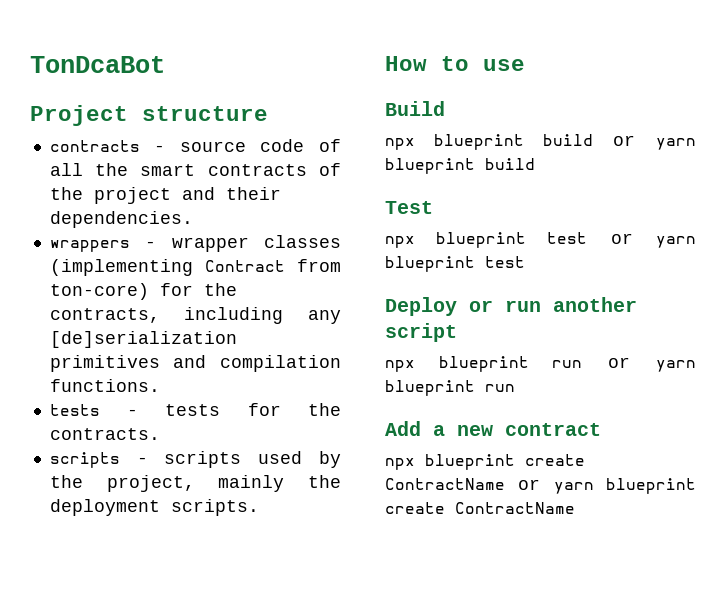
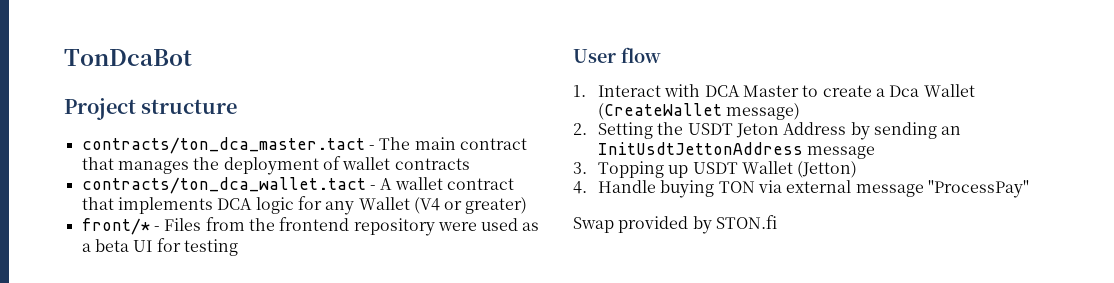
[49,139,341,152] [49,163,341,176] [49,187,281,204] [49,211,193,228] [49,235,341,252] [49,259,341,276] [49,283,237,300] [49,307,341,324] [49,331,237,348] [49,355,341,372] [49,379,160,392] [49,403,341,416] [49,428,160,440] [49,451,341,468] [49,475,341,492] [49,499,259,516] [385,56,525,71] [385,101,445,116] [385,134,696,150] [385,158,535,174] [385,201,433,214] [385,232,696,248] [385,256,525,272] [385,297,637,316] [385,323,457,342] [385,356,696,372] [385,380,515,396] [385,421,601,436] [385,454,585,470] [385,478,696,494] [385,502,575,514] contracts - source code of all the smart contracts of the project and their dependencies. // wrappers - wrapper classes (implementing Contract from ton-core) for the contracts, including any [de]serialization primitives and compilation functions. // tests - tests for the contracts. // scripts - scripts used by the project, mainly the deployment scripts. // How to use // Build // npx blueprint build or yarn blueprint build // Test // npx blueprint test or yarn blueprint test // Deploy or run another script // npx blueprint run or yarn blueprint run // Add a new contract // npx blueprint create ContractName or yarn blueprint create ContractName -> [81,137,527,154] [81,156,470,175] [81,177,514,194] [81,196,528,215] [81,217,540,236] [81,238,238,256] [573,47,661,63] [573,84,975,97] [598,103,801,120] [573,122,962,140] [598,142,876,159] [573,161,858,178] [573,180,1030,198] [573,215,777,234] contracts/ton_dca_master.tact - The main contract that manages the deployment of wallet contracts // contracts/ton_dca_wallet.tact - A wallet contract that implements DCA logic for any Wallet (V4 or greater) // front/* - Files from the frontend repository were used as a beta UI for testing // User flow // 1. Interact with DCA Master to create a Dca Wallet (CreateWallet message) // 2. Setting the USDT Jeton Address by sending an InitUsdtJettonAddress message // 3. Topping up USDT Wallet (Jetton) // 4. Handle buying TON via external message "ProcessPay" // Swap provided by STON.fi

